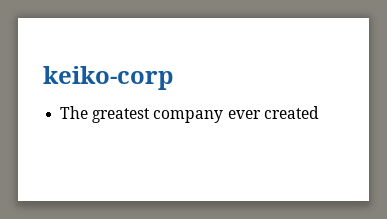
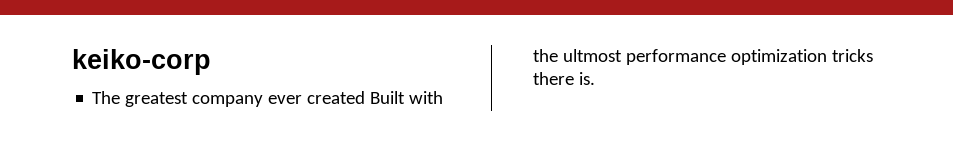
(319, 112) none -> [370,91,444,104] [533,49,874,65] [533,72,596,85] Built with the ultmost performance optimization tricks there is.

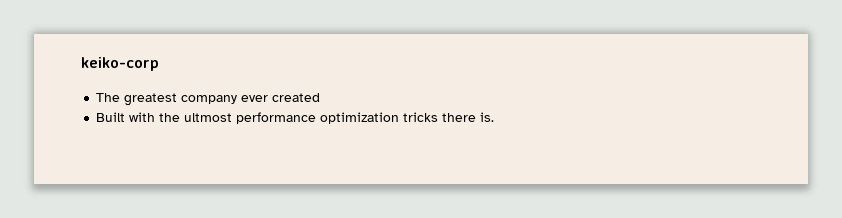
(366, 97) none -> (321, 97) //

